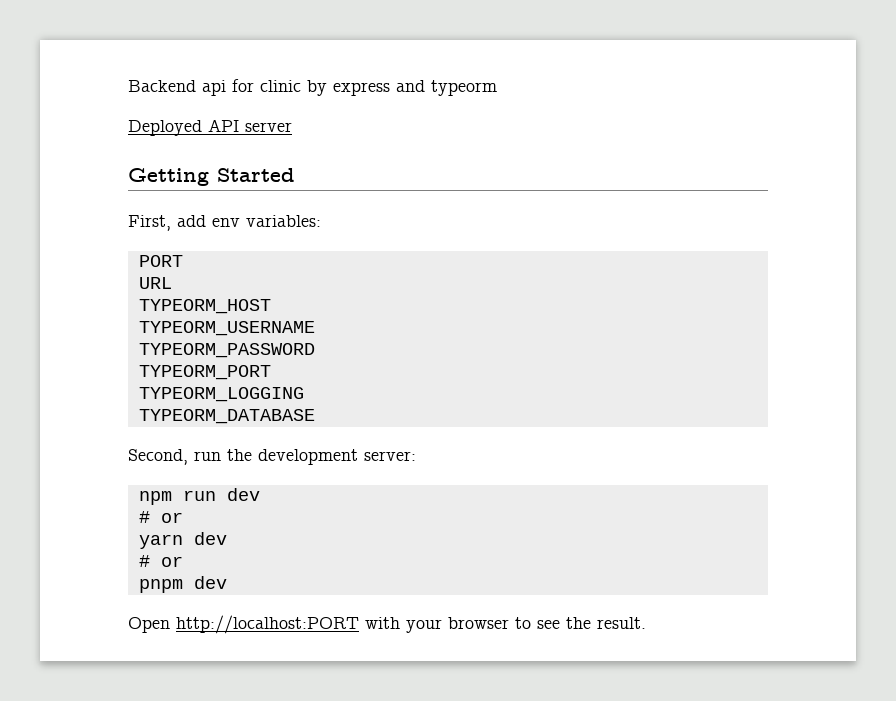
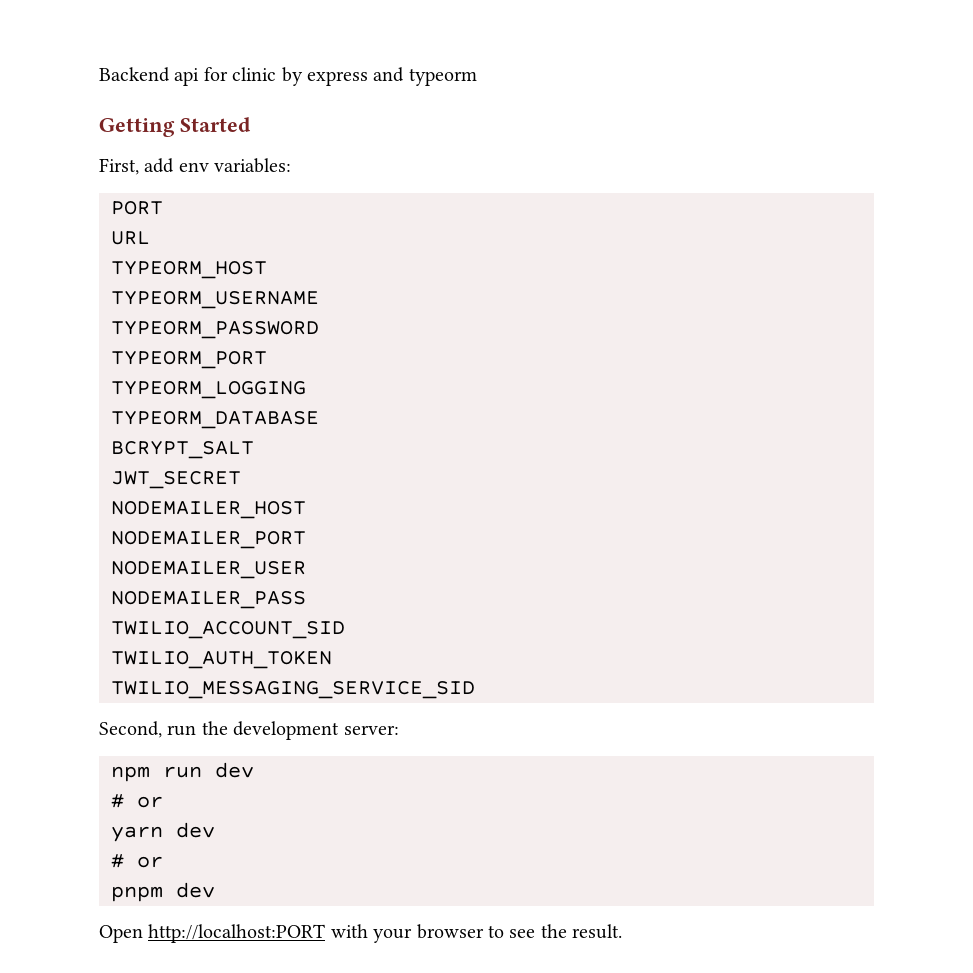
[128,119,292,136] // Deployed API server -> (477, 77) none
(315, 416) none -> [111,441,254,459] [111,471,241,489] [111,501,306,519] [111,531,306,549] [111,561,306,579] [111,591,306,609] [111,621,345,639] [111,650,332,669] [111,681,475,699] // BCRYPT_SALT // JWT_SECRET // NODEMAILER_HOST // NODEMAILER_PORT // NODEMAILER_USER // NODEMAILER_PASS // TWILIO_ACCOUNT_SID // TWILIO_AUTH_TOKEN // TWILIO_MESSAGING_SERVICE_SID

